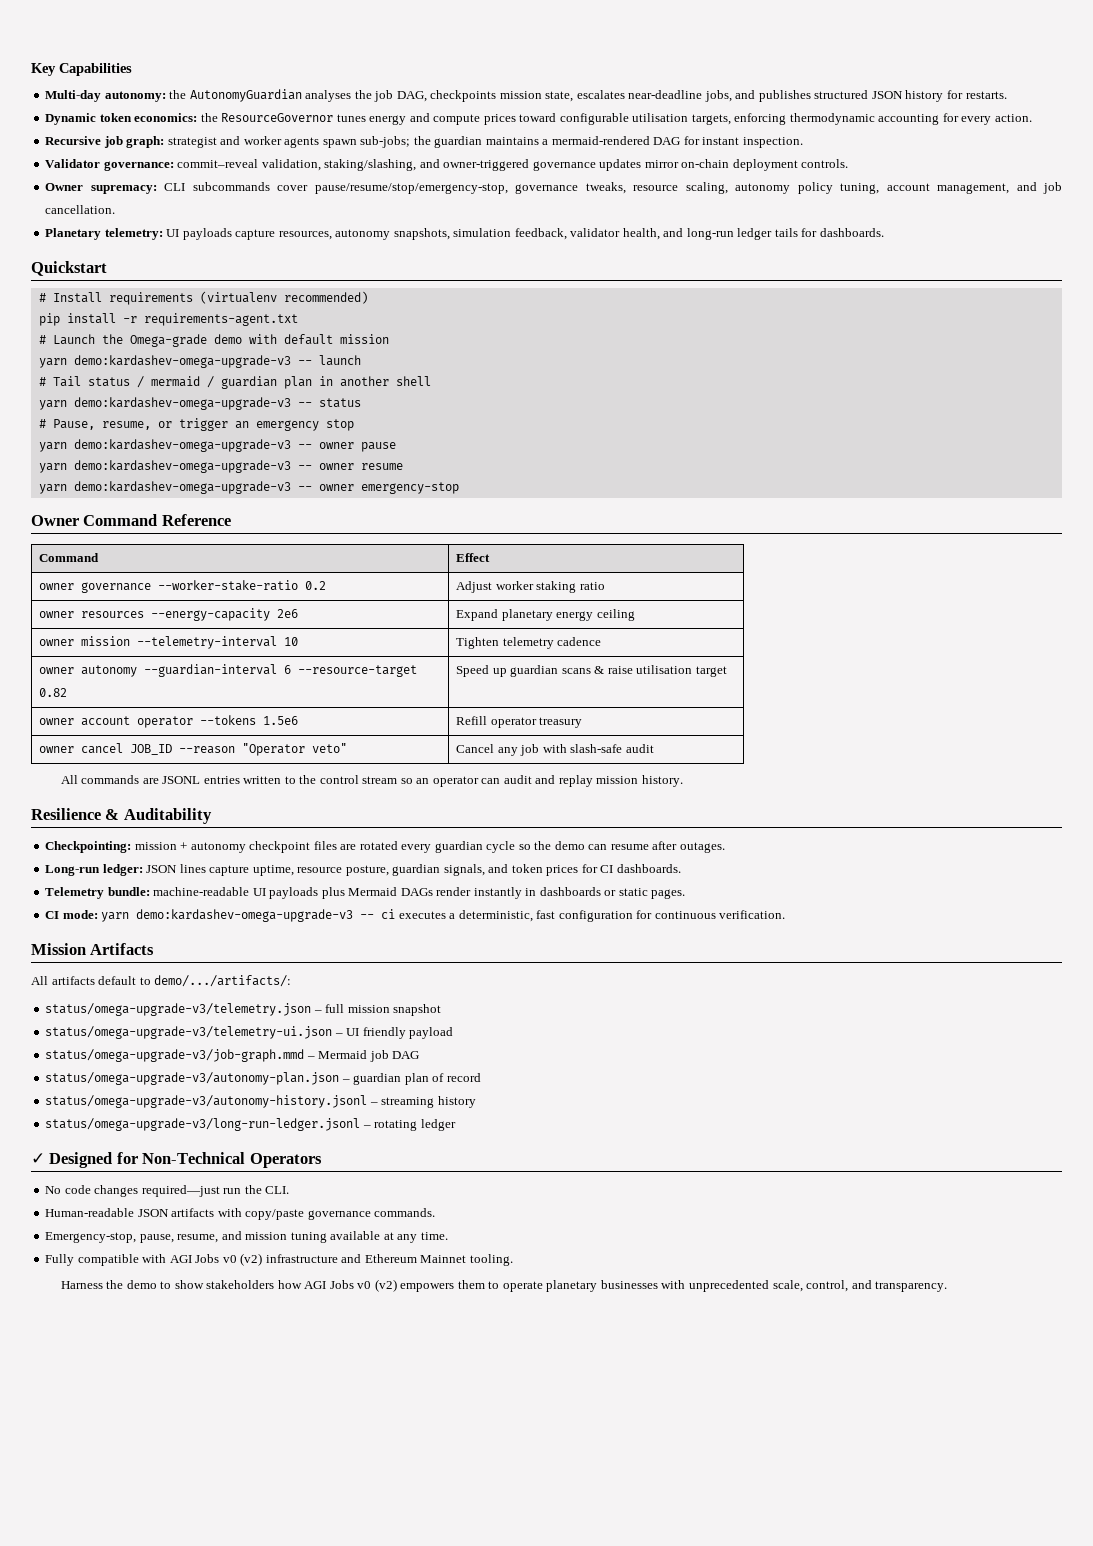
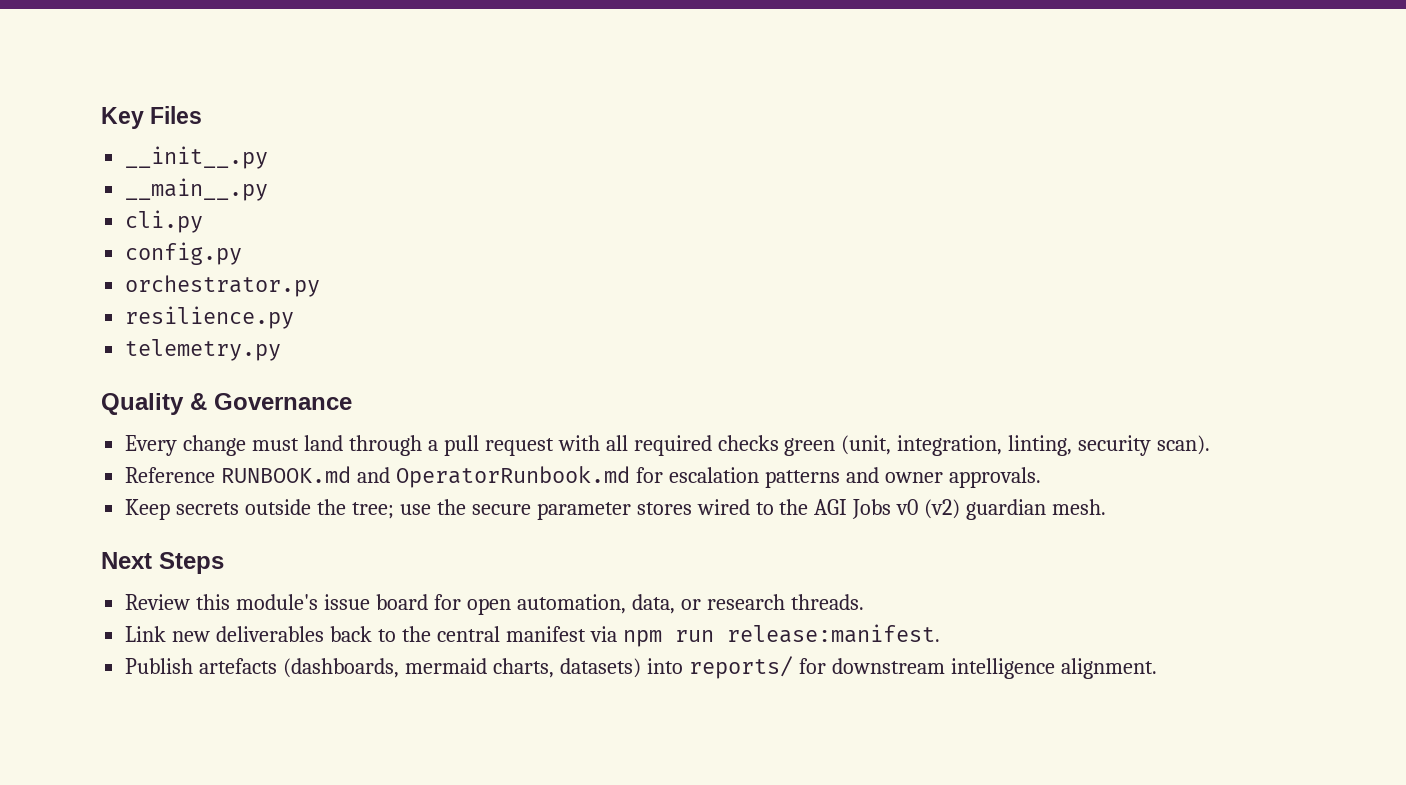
[59,63,132,76] [45,89,1007,102] [45,113,1032,125] [45,136,803,148] [45,159,849,171] [45,182,1063,194] [45,205,116,214] [45,228,884,240] [31,261,107,276] [38,291,368,305] [38,313,298,326] [38,334,389,347] [38,355,361,368] [38,376,431,389] [38,397,361,410] [38,418,354,431] [38,439,396,452] [38,460,403,473] [38,481,459,494] [31,514,231,526] [39,553,100,562] [456,553,491,562] [39,580,327,593] [456,581,605,593] [39,608,299,621] [456,609,635,621] [39,636,299,649] [456,637,602,649] [39,664,418,677] [39,688,68,697] [456,665,727,677] [39,715,299,728] [456,716,583,728] [39,743,348,756] [456,744,654,756] [60,775,683,787] [31,808,212,824] [45,841,725,853] [45,864,681,876] [45,887,686,899] [45,909,786,922] [31,943,155,955] [31,975,292,987] [45,1003,442,1016] [45,1026,454,1039] [45,1049,420,1062] [45,1072,481,1085] [45,1095,476,1108] [45,1118,456,1131] [31,1152,322,1168] [45,1185,290,1197] [45,1208,436,1220] [45,1231,448,1243] [45,1253,513,1266] [60,1279,948,1292] Capabilities // Multi-day autonomy: the AutonomyGuardian analyses the job DAG, checkpoints mission state, escalates near-deadline jobs, and publishes structured JSON history for restarts. // Dynamic token economics: the ResourceGovernor tunes energy and compute prices toward configurable utilisation targets, enforcing thermodynamic accounting for every action. // Recursive job graph: strategist and worker agents spawn sub-jobs; the guardian maintains a mermaid-rendered DAG for instant inspection. // Validator governance: commit–reveal validation, staking/slashing, and owner-triggered governance updates mirror on-chain deployment controls. // Owner supremacy: CLI subcommands cover pause/resume/stop/emergency-stop, governance tweaks, resource scaling, autonomy policy tuning, account management, and job cancellation. // Planetary telemetry: UI payloads capture resources, autonomy snapshots, simulation feedback, validator health, and long-run ledger tails for dashboards. // Quickstart // # Install requirements (virtualenv recommended) // pip install -r requirements-agent.txt // # Launch the Omega-grade demo with default mission // yarn demo:kardashev-omega-upgrade-v3 -- launch // # Tail status / mermaid / guardian plan in another shell // yarn demo:kardashev-omega-upgrade-v3 -- status // # Pause, resume, or trigger an emergency stop // yarn demo:kardashev-omega-upgrade-v3 -- owner pause // yarn demo:kardashev-omega-upgrade-v3 -- owner resume // yarn demo:kardashev-omega-upgrade-v3 -- owner emergency-stop // Owner Command Reference // Command | Effect // owner governance --worker-stake-ratio 0.2 | Adjust worker staking ratio // owner resources --energy-capacity 2e6 | Expand planetary energy ceiling // owner mission --telemetry-interval 10 | Tighten telemetry cadence // owner autonomy --guardian-interval 6 --resource-target 0.82 | Speed up guardian scans & raise utilisation target // owner account operator --tokens 1.5e6 | Refill operator treasury // owner cancel JOB_ID --reason "Operator veto" | Cancel any job with slash-safe audit // All commands are JSONL entries written to the control stream so an operator can audit and replay mission history. // Resilience & Auditability // Checkpointing: mission + autonomy checkpoint files are rotated every guardian cycle so the demo can resume after outages. // Long-run ledger: JSON lines capture uptime, resource posture, guardian signals, and token prices for CI dashboards. // Telemetry bundle: machine-readable UI payloads plus Mermaid DAGs render instantly in dashboards or static pages. // CI mode: yarn demo:kardashev-omega-upgrade-v3 -- ci executes a deterministic, fast configuration for continuous verification. // Mission Artifacts // All artifacts default to demo/.../artifacts/: // status/omega-upgrade-v3/telemetry.json – full mission snapshot // status/omega-upgrade-v3/telemetry-ui.json – UI friendly payload // status/omega-upgrade-v3/job-graph.mmd – Mermaid job DAG // status/omega-upgrade-v3/autonomy-plan.json – guardian plan of record // status/omega-upgrade-v3/autonomy-history.jsonl – streaming history // status/omega-upgrade-v3/long-run-ledger.jsonl – rotating ledger // ✓ Designed for Non-Technical Operators // No code changes required—just run the CLI. // Human-readable JSON artifacts with copy/paste governance commands. // Emergency-stop, pause, resume, and mission tuning available at any time. // Fully compatible with AGI Jobs v0 (v2) infrastructure and Ethereum Mainnet tooling. // Harness the demo to show stakeholders how AGI Jobs v0 (v2) empowers them to operate planetary businesses with unprecedented scale, control, and transparency. -> [150,106,203,124] [125,146,269,169] [125,178,269,201] [125,210,204,233] [125,242,243,265] [125,275,321,297] [125,306,295,329] [125,339,282,361] [101,393,352,415] [125,435,1211,456] [125,466,1041,488] [125,499,1107,520] [101,552,224,574] [125,594,864,615] [125,624,940,647] [125,656,1157,679] Files // __init__.py // __main__.py // cli.py // config.py // orchestrator.py // resilience.py // telemetry.py // Quality & Governance // Every change must land through a pull request with all required checks green (unit, integration, linting, security scan). // Reference RUNBOOK.md and OperatorRunbook.md for escalation patterns and owner approvals. // Keep secrets outside the tree; use the secure parameter stores wired to the AGI Jobs v0 (v2) guardian mesh. // Next Steps // Review this module's issue board for open automation, data, or research threads. // Link new deliverables back to the central manifest via npm run release:manifest. // Publish artefacts (dashboards, mermaid charts, datasets) into reports/ for downstream intelligence alignment.

